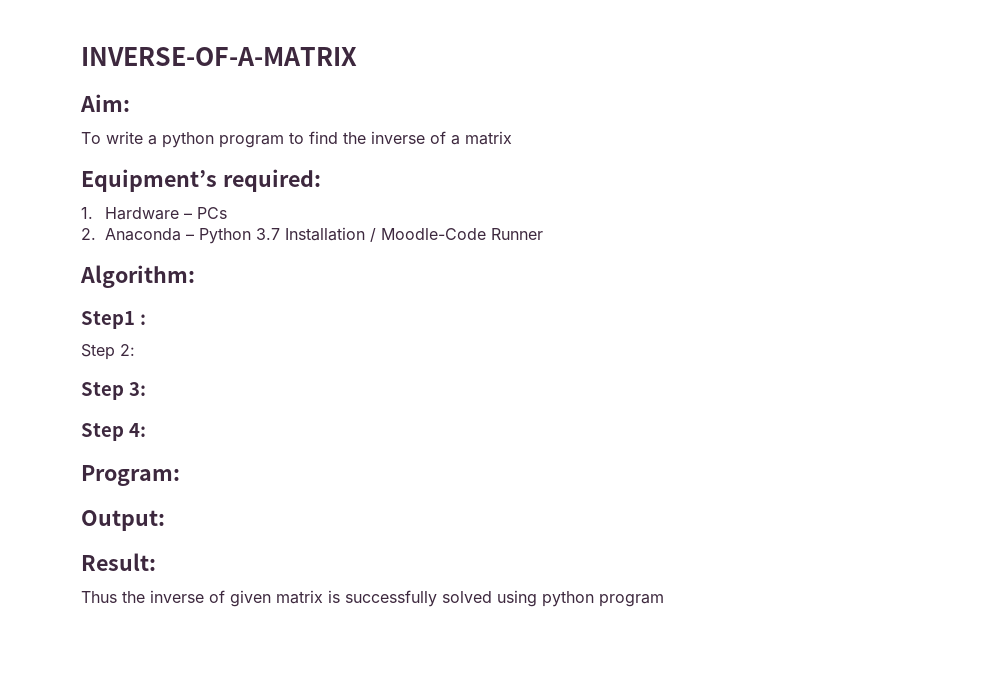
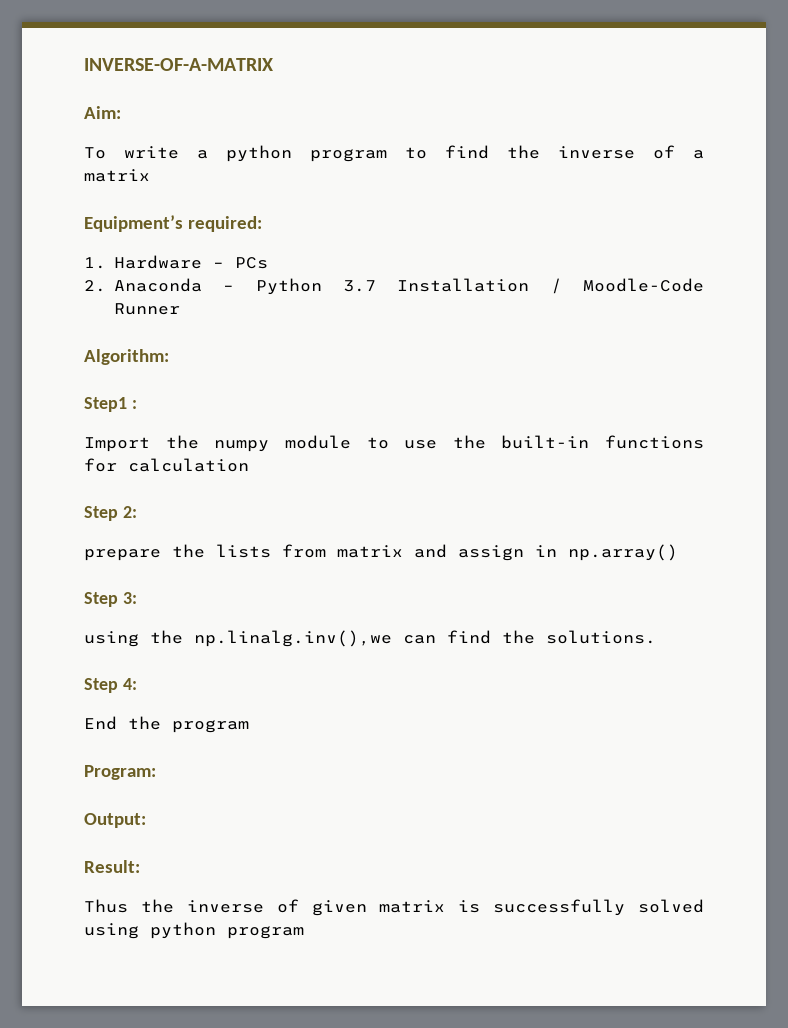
[81,344,135,360] [81,382,146,400] Step 2: // Step 3: -> [84,435,704,452] [84,458,249,472] [84,506,137,521] [84,544,678,561] [84,592,137,607] [84,630,656,647] Import the numpy module to use the built-in functions for calculation // Step 2: // prepare the lists from matrix and assign in np.array() // Step 3: // using the np.linalg.inv(),we can find the solutions.
(146, 430) none -> [84,716,249,733] // End the program

